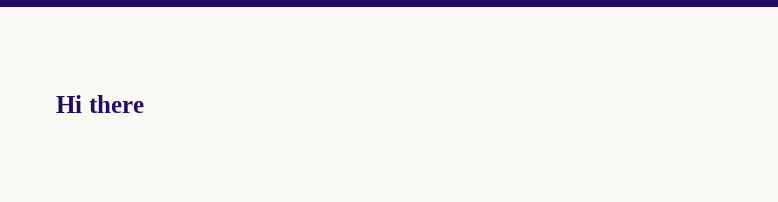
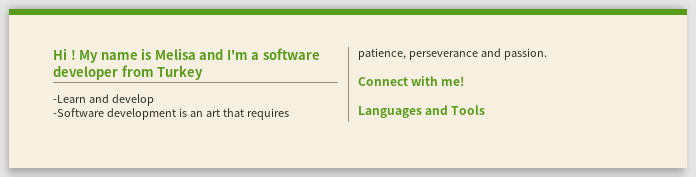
[88,95,144,113] there -> [70,48,320,63] [53,65,204,80] [53,94,154,106] [53,108,289,120] [358,48,547,60] [358,76,465,86] [358,105,486,118] ! My name is Melisa and I'm a software developer from Turkey // -Learn and develop // -Software development is an art that requires patience, perseverance and passion. // Connect with me! // Languages and Tools

